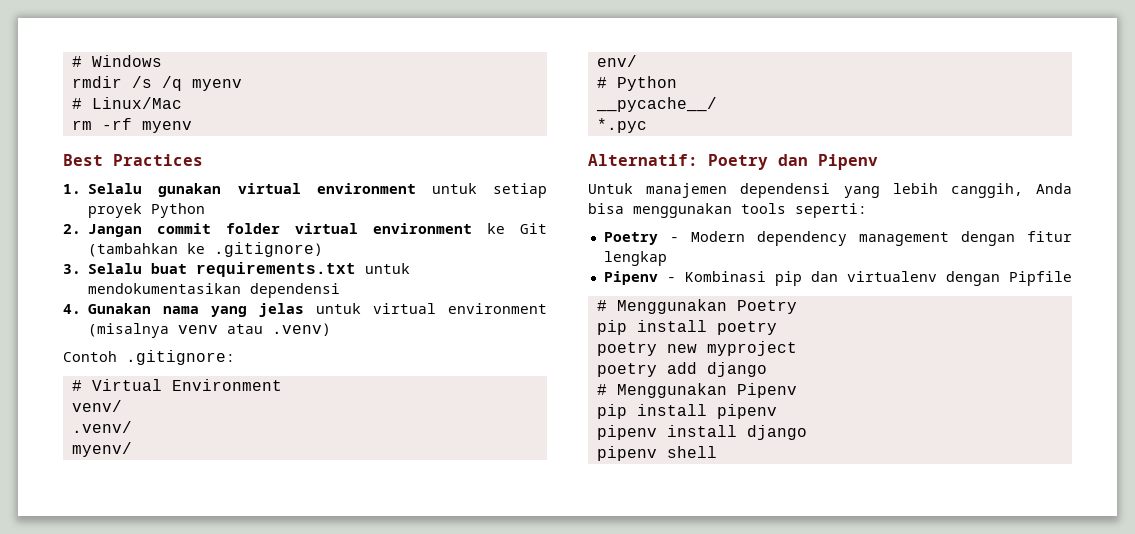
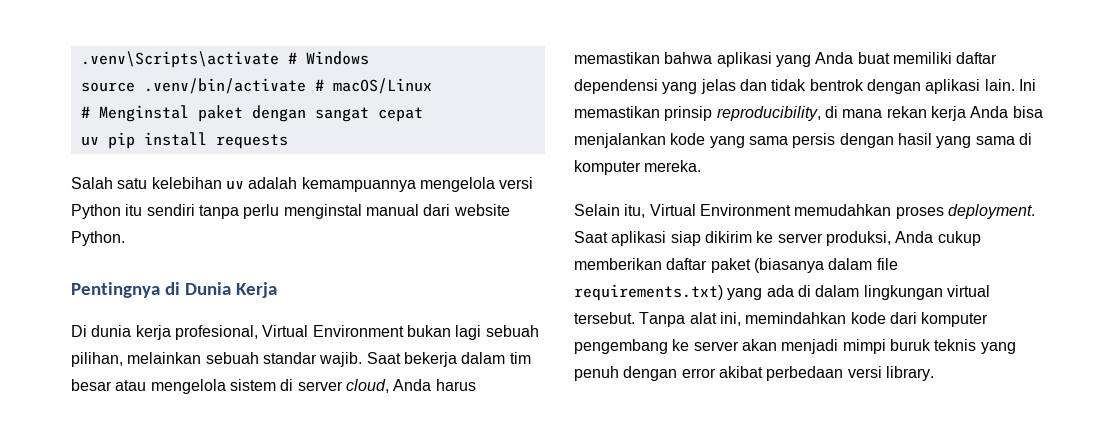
(71, 61) none -> [80,51,279,68] .venv\Scripts\activate
[71,76,242,91] [71,97,182,109] [71,118,192,133] [63,154,203,166] [63,183,547,198] [88,203,206,218] [63,223,547,237] [88,242,324,257] [63,262,411,277] [88,283,341,298] [63,303,547,317] [88,323,332,338] [63,350,235,365] [71,379,282,391] [71,400,122,412] [71,421,132,433] [71,442,132,457] [596,55,637,67] [596,76,677,91] [595,97,717,112] [596,118,647,133] [588,154,878,170] [588,183,1072,198] [588,203,867,218] [603,231,1072,246] [603,251,667,266] [603,271,1072,286] [596,299,797,314] [596,320,777,335] [596,341,797,356] [596,362,767,377] [596,383,797,398] [596,404,777,419] [596,425,807,440] [596,446,717,461] rmdir /s /q myenv // # Linux/Mac // rm -rf myenv // Best Practices // 1. Selalu gunakan virtual environment untuk setiap proyek Python // 2. Jangan commit folder virtual environment ke Git (tambahkan ke .gitignore) // 3. Selalu buat requirements.txt untuk mendokumentasikan dependensi // 4. Gunakan nama yang jelas untuk virtual environment (misalnya venv atau .venv) // Contoh .gitignore: // # Virtual Environment // venv/ // .venv/ // myenv/ // env/ // # Python // __pycache__/ // *.pyc // Alternatif: Poetry dan Pipenv // Untuk manajemen dependensi yang lebih canggih, Anda bisa menggunakan tools seperti: // Poetry - Modern dependency management dengan fitur lengkap // Pipenv - Kombinasi pip dan virtualenv dengan Pipfile // # Menggunakan Poetry // pip install poetry // poetry new myproject // poetry add django // # Menggunakan Pipenv // pip install pipenv // pipenv install django // pipenv shell -> [80,78,432,94] [80,105,423,122] [80,132,288,149] [71,177,534,192] [71,204,510,219] [71,231,125,246] [71,282,278,298] [71,325,539,340] [71,352,531,367] [71,379,476,394] [574,52,998,67] [574,79,1036,94] [574,106,1043,121] [574,133,1032,148] [574,160,702,175] [574,204,1035,219] [574,231,981,246] [574,258,898,273] [574,284,990,301] [574,312,989,327] [574,339,1016,354] [574,366,934,381] source .venv/bin/activate # macOS/Linux // # Menginstal paket dengan sangat cepat // uv pip install requests // Salah satu kelebihan uv adalah kemampuannya mengelola versi Python itu sendiri tanpa perlu menginstal manual dari website Python. // Pentingnya di Dunia Kerja // Di dunia kerja profesional, Virtual Environment bukan lagi sebuah pilihan, melainkan sebuah standar wajib. Saat bekerja dalam tim besar atau mengelola sistem di server cloud, Anda harus memastikan bahwa aplikasi yang Anda buat memiliki daftar dependensi yang jelas dan tidak bentrok dengan aplikasi lain. Ini memastikan prinsip reproducibility, di mana rekan kerja Anda bisa menjalankan kode yang sama persis dengan hasil yang sama di komputer mereka. // Selain itu, Virtual Environment memudahkan proses deployment. Saat aplikasi siap dikirim ke server produksi, Anda cukup memberikan daftar paket (biasanya dalam file requirements.txt) yang ada di dalam lingkungan virtual tersebut. Tanpa alat ini, memindahkan kode dari komputer pengembang ke server akan menjadi mimpi buruk teknis yang penuh dengan error akibat perbedaan versi library.

